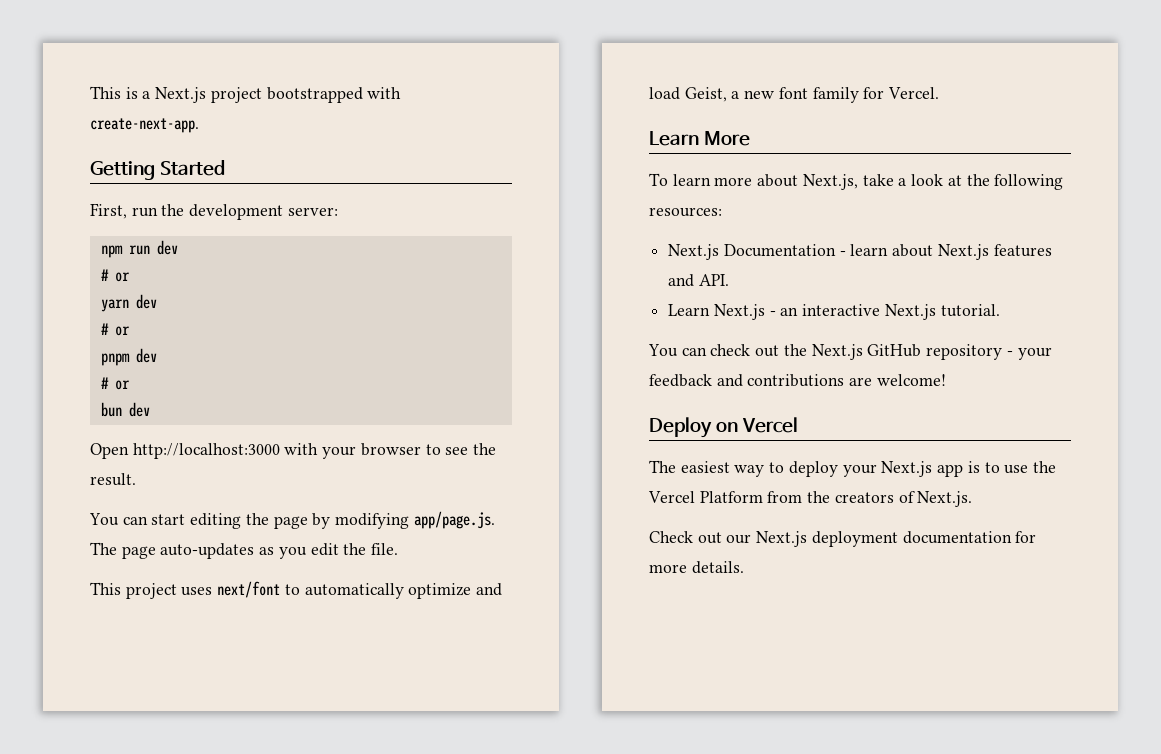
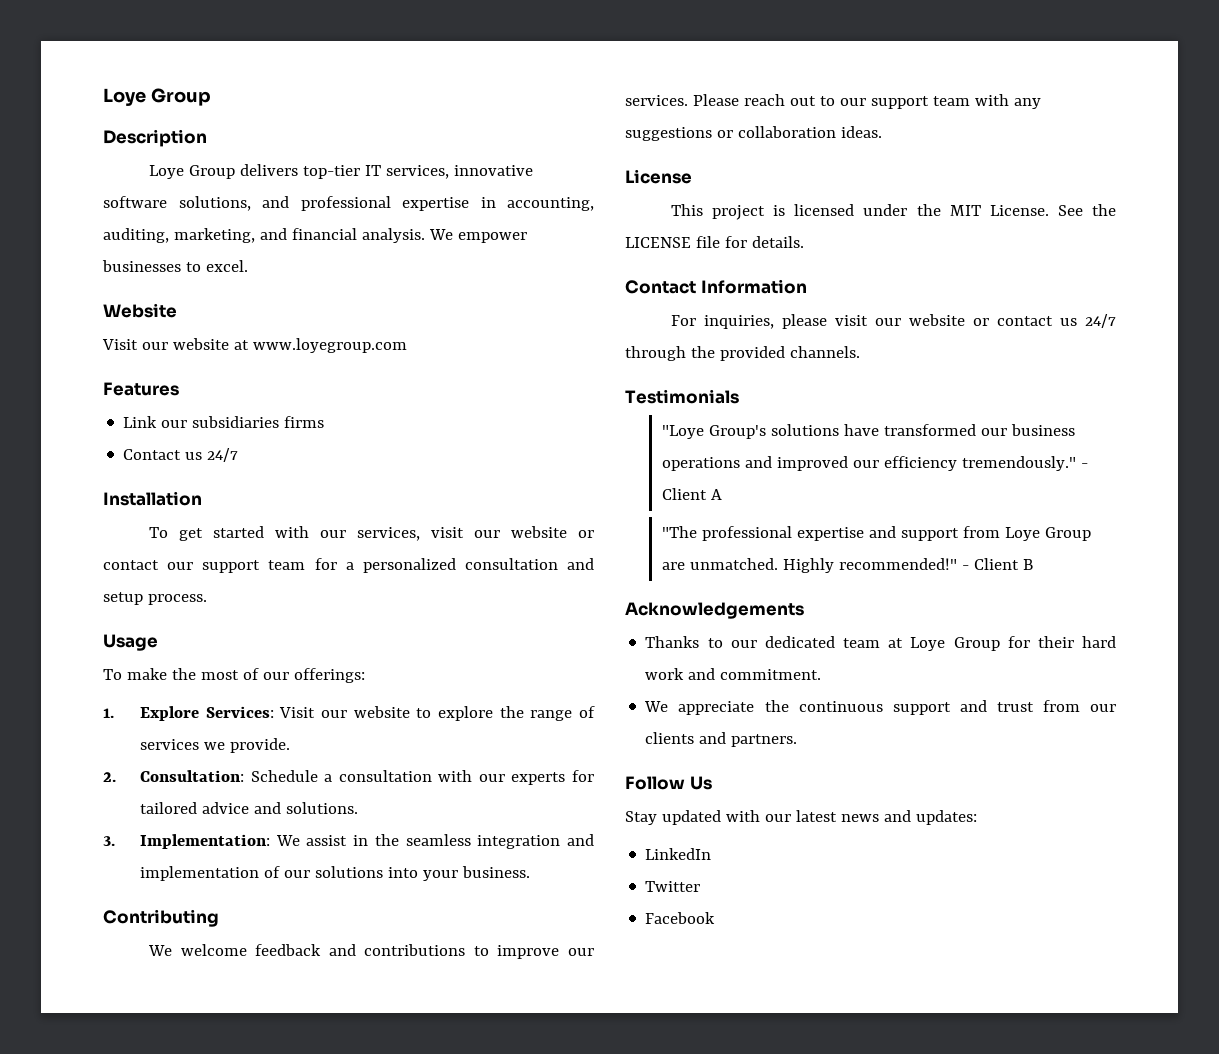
[90,86,402,103] [90,118,199,133] [90,160,225,180] [90,203,338,220] [100,240,178,258] [100,269,130,282] [100,294,157,312] [100,323,130,336] [100,348,157,366] [100,377,130,390] [100,402,150,417] [90,443,497,459] [90,473,136,486] [89,511,495,529] [90,542,399,559] [90,581,503,599] [649,87,940,103] [649,131,750,146] [649,173,1064,190] [649,207,722,217] [668,244,1052,260] [668,274,729,287] [668,304,1000,320] [648,344,1052,360] [649,374,946,387] [649,417,798,438] [649,460,1056,477] [648,491,973,507] [649,531,1037,547] [649,561,744,574] This is a Next.js project bootstrapped with create-next-app. // Getting Started // First, run the development server: // npm run dev // # or // yarn dev // # or // pnpm dev // # or // bun dev // Open http://localhost:3000 with your browser to see the result. // You can start editing the page by modifying app/page.js. The page auto-updates as you edit the file. // This project uses next/font to automatically optimize and load Geist, a new font family for Vercel. // Learn More // To learn more about Next.js, take a look at the following resources: // Next.js Documentation - learn about Next.js features and API. // Learn Next.js - an interactive Next.js tutorial. // You can check out the Next.js GitHub repository - your feedback and contributions are welcome! // Deploy on Vercel // The easiest way to deploy your Next.js app is to use the Vercel Platform from the creators of Next.js. // Check out our Next.js deployment documentation for more details. -> [103,88,211,106] [103,129,207,147] [148,164,533,179] [103,196,594,211] [103,228,527,243] [102,260,248,272] [103,303,177,318] [102,338,407,353] [103,382,179,396] [123,416,325,428] [123,448,239,462] [103,491,202,506] [148,526,594,541] [103,558,594,573] [103,592,207,605] [103,634,158,651] [103,668,365,683] [103,706,596,721] [139,738,290,753] [103,770,594,785] [139,802,358,814] [103,834,594,849] [139,866,530,881] [103,909,219,927] [147,944,594,959] [625,94,1041,109] [625,126,882,141] [625,169,692,184] [670,204,1116,220] [625,236,804,248] [625,279,807,294] [670,314,1116,329] [625,346,860,361] [625,389,739,404] [661,424,1075,439] [661,456,1088,471] [661,488,722,500] [661,526,1091,541] [661,558,1033,573] [625,602,804,619] [645,636,1116,651] [645,668,822,680] [644,700,1116,715] [645,732,798,747] [625,776,712,790] [625,810,977,825] [645,848,712,860] [645,881,701,892] [645,912,716,924] Loye Group // Description // Loye Group delivers top-tier IT services, innovative software solutions, and professional expertise in accounting, auditing, marketing, and financial analysis. We empower businesses to excel. // Website // Visit our website at www.loyegroup.com // Features // Link our subsidiaries firms // Contact us 24/7 // Installation // To get started with our services, visit our website or contact our support team for a personalized consultation and setup process. // Usage // To make the most of our offerings: // 1. Explore Services: Visit our website to explore the range of services we provide. // 2. Consultation: Schedule a consultation with our experts for tailored advice and solutions. // 3. Implementation: We assist in the seamless integration and implementation of our solutions into your business. // Contributing // We welcome feedback and contributions to improve our services. Please reach out to our support team with any suggestions or collaboration ideas. // License // This project is licensed under the MIT License. See the LICENSE file for details. // Contact Information // For inquiries, please visit our website or contact us 24/7 through the provided channels. // Testimonials // "Loye Group's solutions have transformed our business operations and improved our efficiency tremendously." - Client A // "The professional expertise and support from Loye Group are unmatched. Highly recommended!" - Client B // Acknowledgements // Thanks to our dedicated team at Loye Group for their hard work and commitment. // We appreciate the continuous support and trust from our clients and partners. // Follow Us // Stay updated with our latest news and updates: // LinkedIn // Twitter // Facebook

